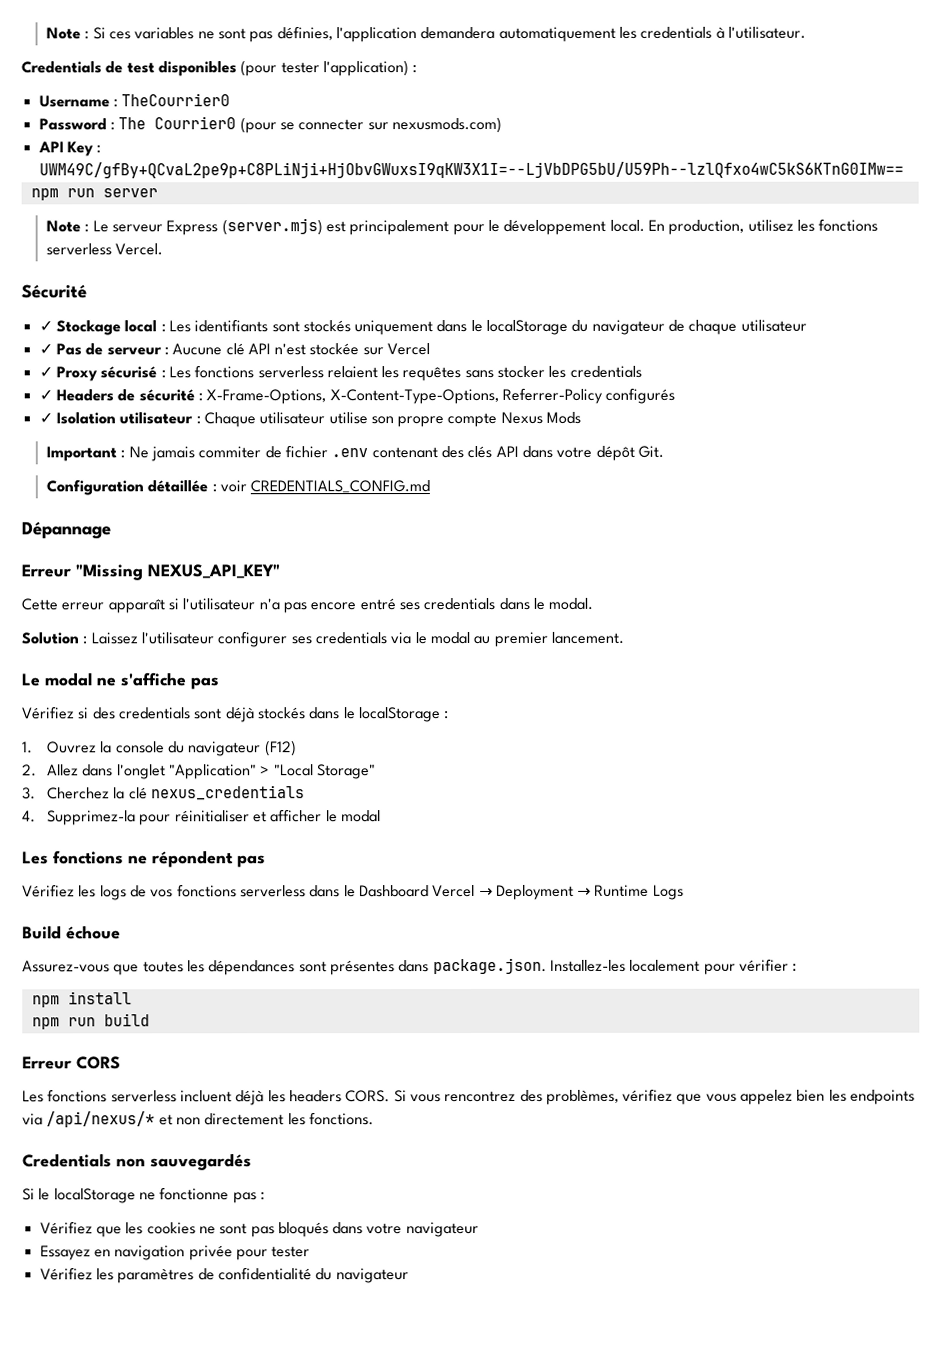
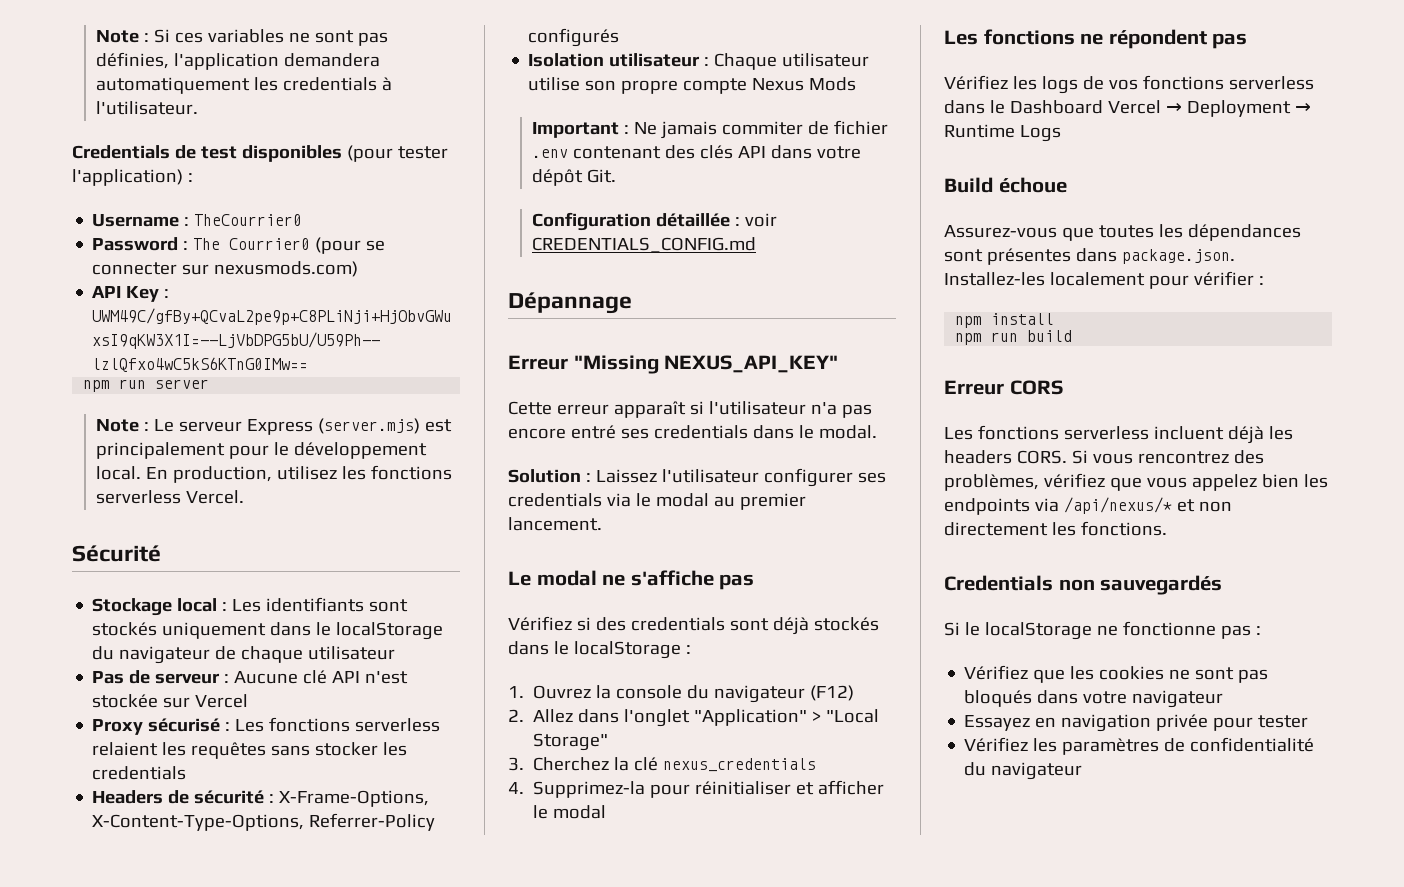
[38,320,53,332] ✓ -> (161, 553) none
[38,343,53,355] ✓ -> (396, 653) none
[38,366,53,378] ✓ -> (249, 701) none
[38,389,53,401] ✓ -> (187, 773) none
[38,412,53,424] ✓ -> (620, 37) none

